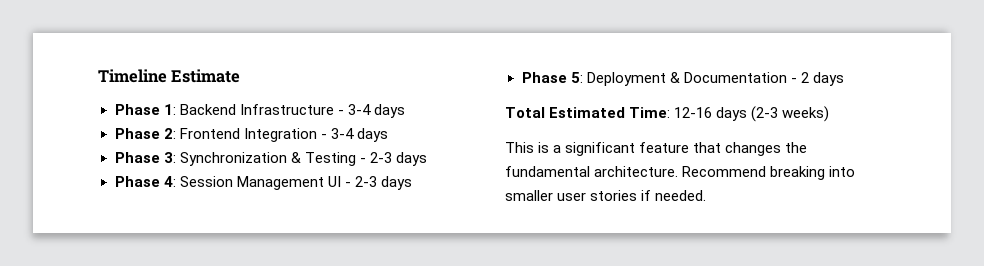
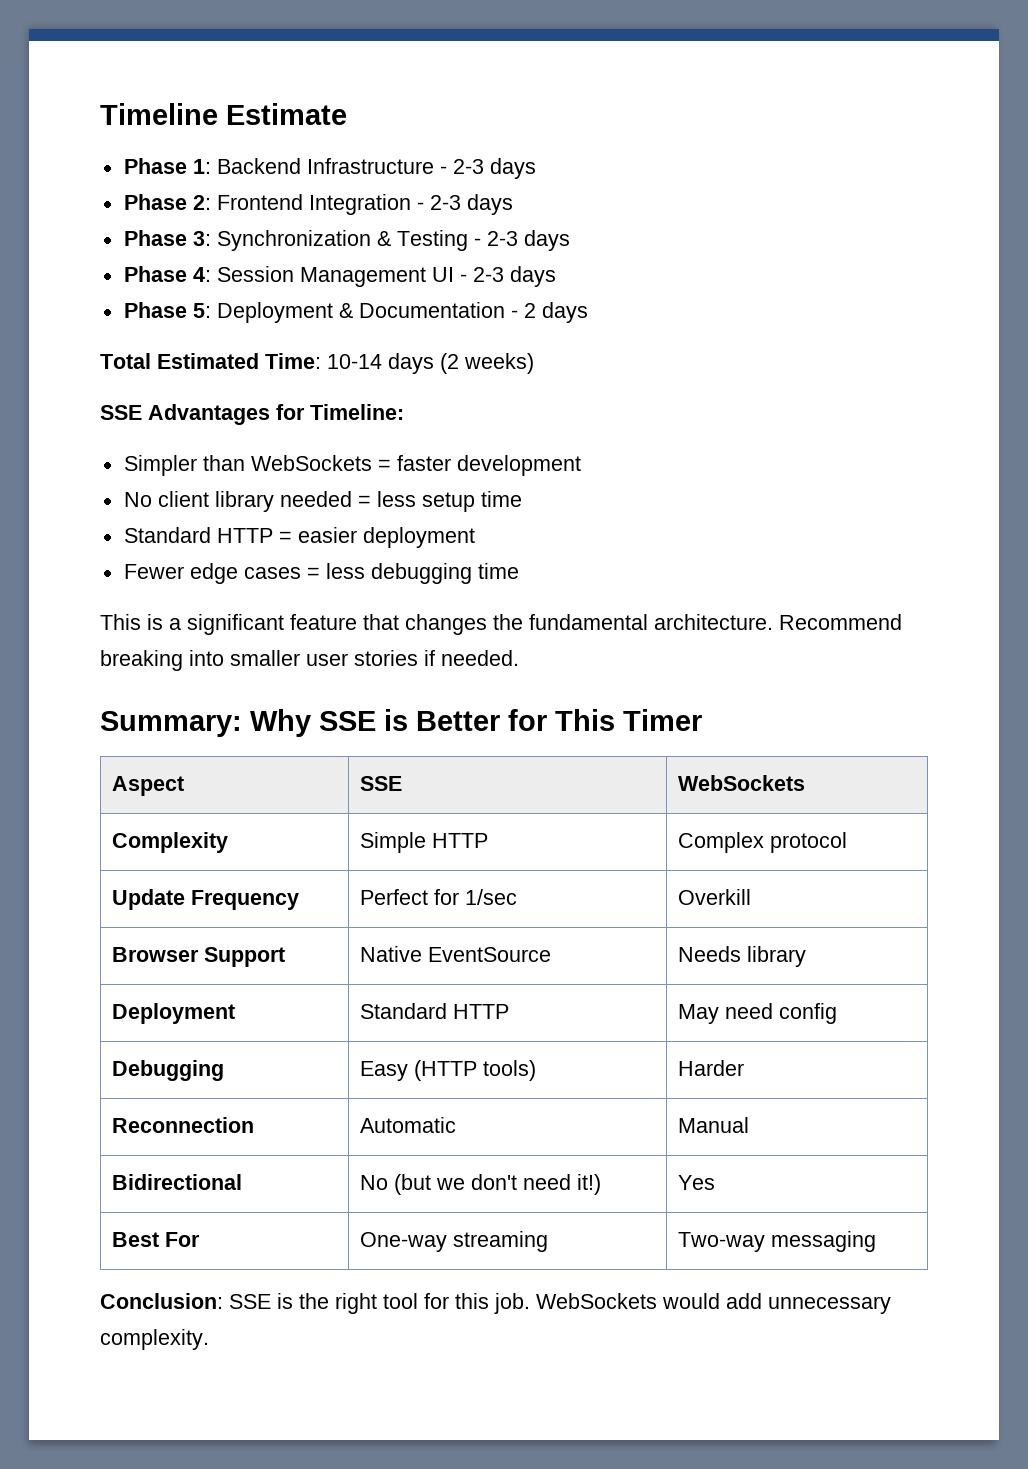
[347,104,371,115] 3-4 -> [452,159,484,174] 2-3
[330,128,354,139] 3-4 -> [429,195,461,210] 2-3
[674,106,830,122] 12-16 days (2-3 weeks) -> [327,353,534,374] [100,404,404,425] [123,455,581,476] [123,491,522,512] [123,527,475,548] [123,563,519,584] 10-14 days (2 weeks) // SSE Advantages for Timeline: // Simpler than WebSockets = faster development // No client library needed = less setup time // Standard HTTP = easier deployment // Fewer edge cases = less debugging time
(707, 195) none -> [100,709,702,737] [111,776,184,796] [359,776,402,791] [677,775,805,791] [111,832,228,853] [359,832,488,853] [677,832,847,853] [111,889,299,910] [359,889,517,905] [677,889,751,905] [111,947,285,967] [359,946,551,962] [677,946,806,967] [111,1003,235,1024] [359,1003,509,1019] [677,1003,837,1024] [111,1060,224,1081] [359,1060,536,1081] [677,1060,744,1076] [111,1117,254,1133] [359,1117,456,1133] [677,1117,749,1133] [111,1174,242,1190] [359,1174,601,1195] [677,1175,715,1190] [111,1232,200,1247] [359,1231,548,1252] [677,1231,876,1252] [100,1293,891,1314] [100,1329,209,1350] // Summary: Why SSE is Better for This Timer // Aspect | SSE | WebSockets // Complexity | Simple HTTP | Complex protocol // Update Frequency | Perfect for 1/sec | Overkill // Browser Support | Native EventSource | Needs library // Deployment | Standard HTTP | May need config // Debugging | Easy (HTTP tools) | Harder // Reconnection | Automatic | Manual // Bidirectional | No (but we don't need it!) | Yes // Best For | One-way streaming | Two-way messaging // Conclusion: SSE is the right tool for this job. WebSockets would add unnecessary complexity.

